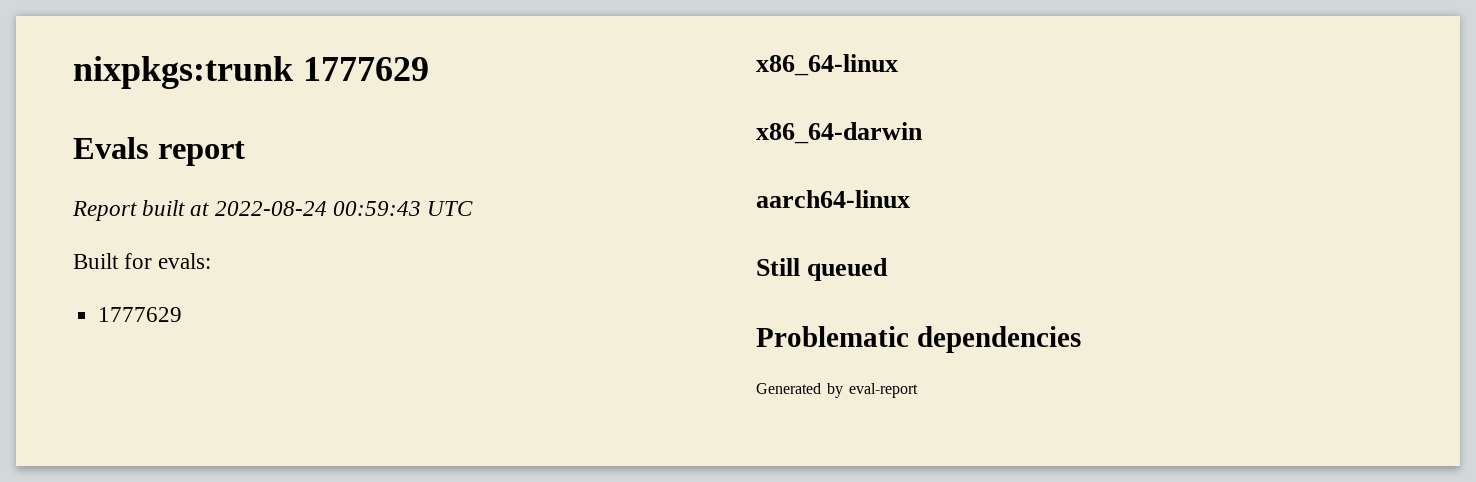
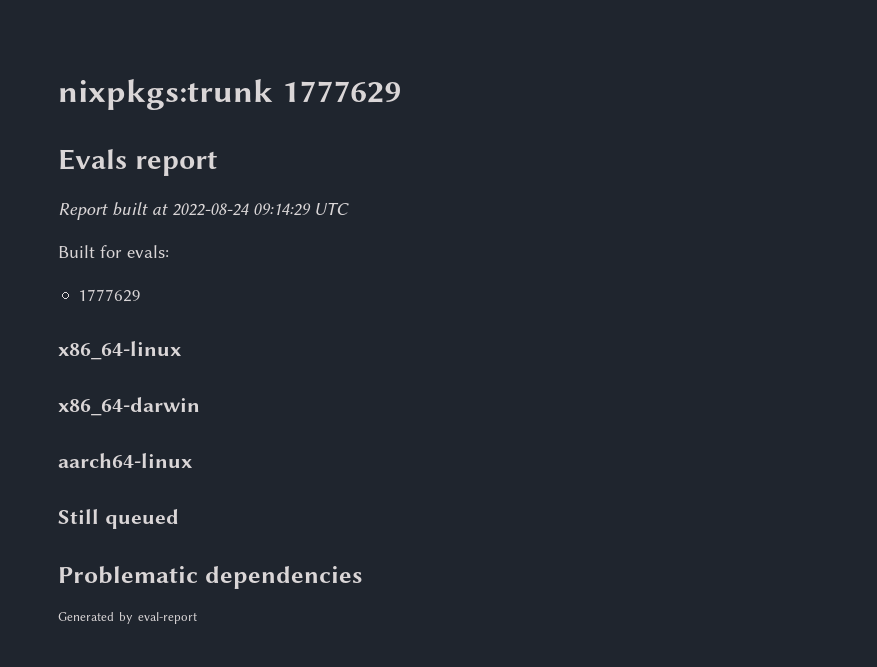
[332,201,421,216] 00:59:43 -> [253,203,311,216] 09:14:29

